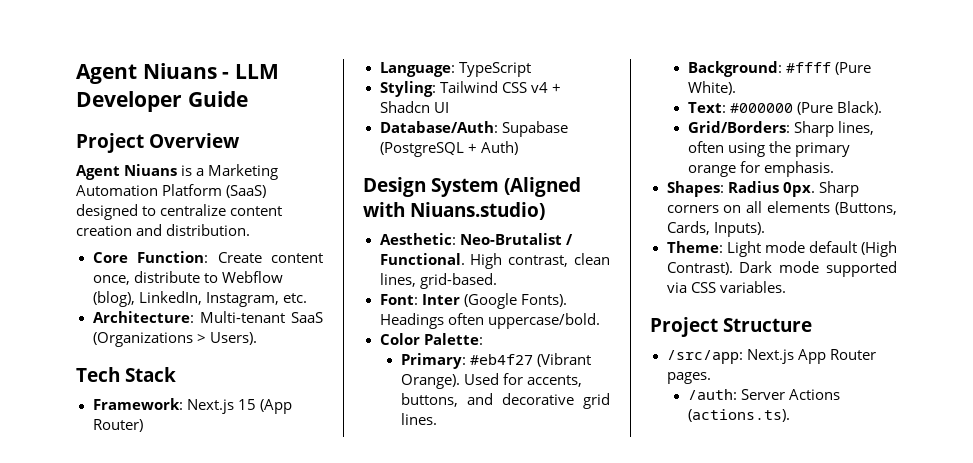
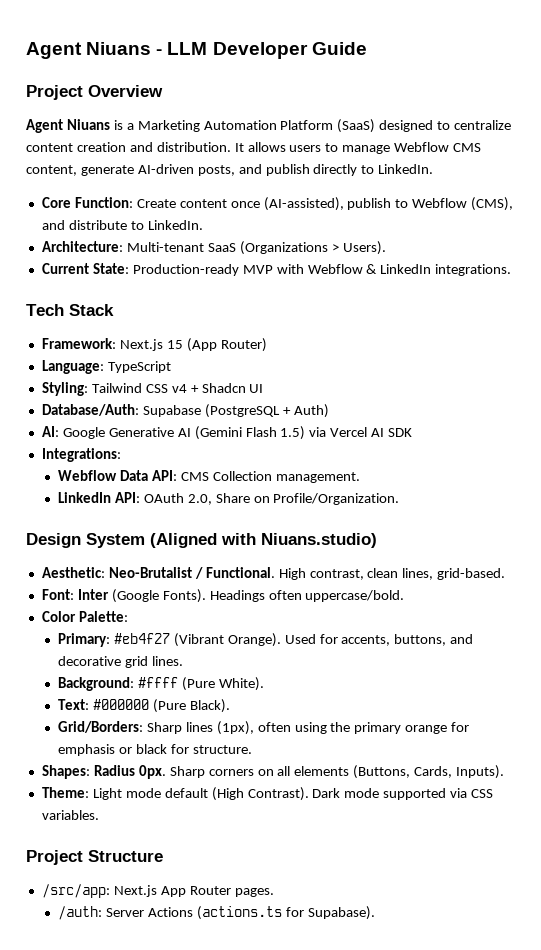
[92,251,323,263] [92,271,283,285] [92,291,307,307] // Core Function: Create content once, distribute to Webflow (blog), LinkedIn, Instagram, etc. -> [234,142,482,154] [26,164,434,176] [41,197,514,211] [41,220,203,230] It allows users to manage Webflow CMS content, generate AI-driven posts, and publish directly to LinkedIn. // Core Function: Create content once (AI-assisted), publish to Webflow (CMS), and distribute to LinkedIn.
(257, 338) none -> [41,263,512,276] // Current State: Production-ready MVP with Webflow & LinkedIn integrations.
(518, 148) none -> [41,426,413,440] [41,448,121,462] [57,470,360,483] [57,492,400,505] // AI: Google Generative AI (Gemini Flash 1.5) via Vercel AI SDK // Integrations: // Webflow Data API: CMS Collection management. // LinkedIn API: OAuth 2.0, Share on Profile/Organization.
[837,121,874,135] lines, -> [185,721,254,735] lines (1px),
[763,161,834,177] emphasis. -> [57,744,252,756] emphasis or black for structure.
[687,409,790,422] (actions.ts). -> [196,906,375,920] (actions.ts for Supabase).

